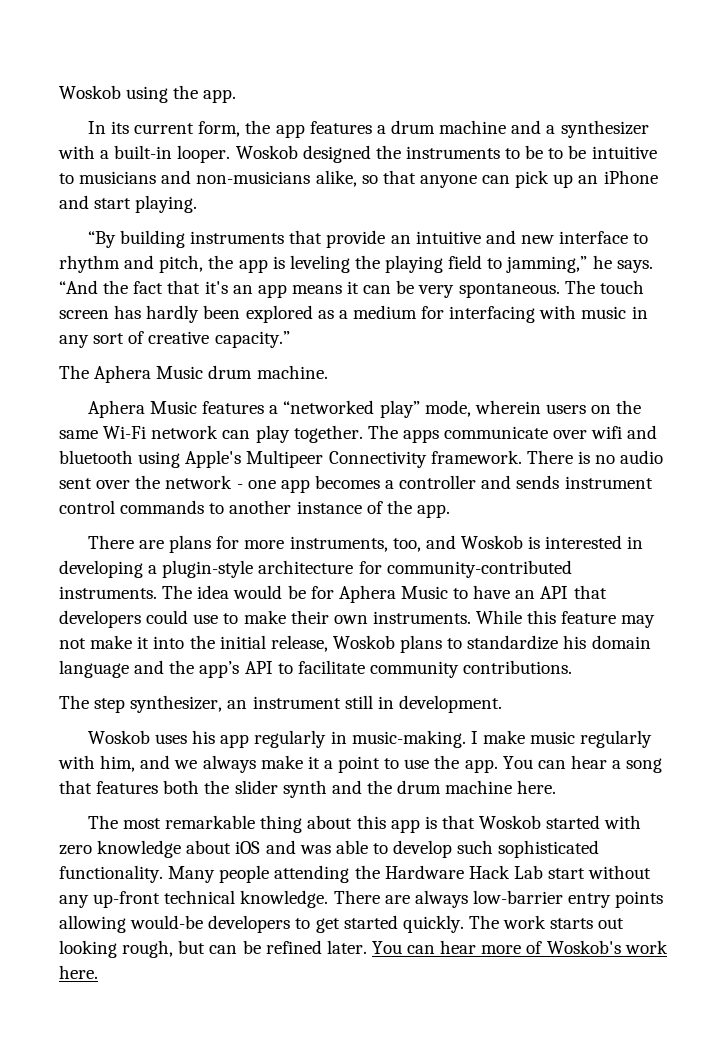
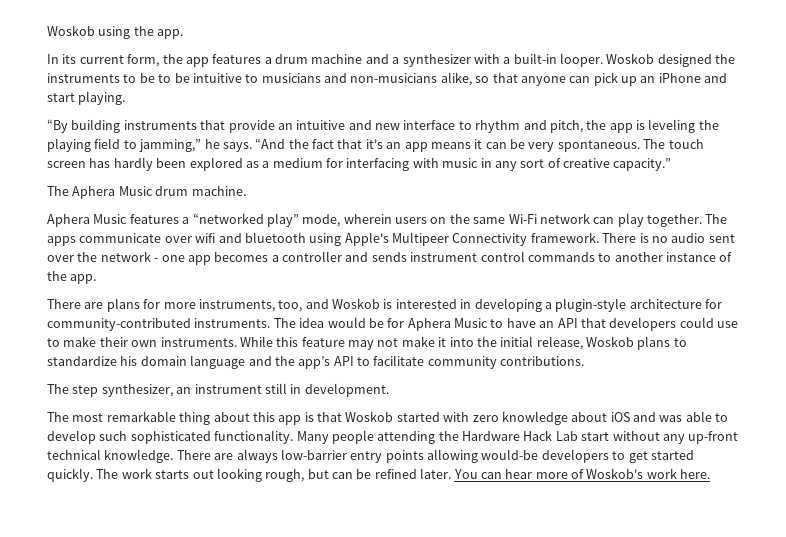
[87,730,653,748] [58,755,663,773] [59,780,557,798] // Woskob uses his app regularly in music-making. I make music regularly with him, and we always make it a point to use the app. You can hear a song that features both the slider synth and the drum machine here. -> (389, 390) none

